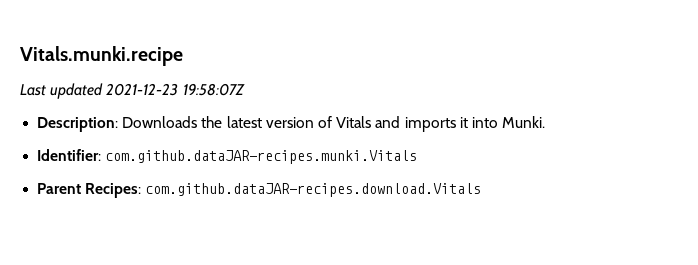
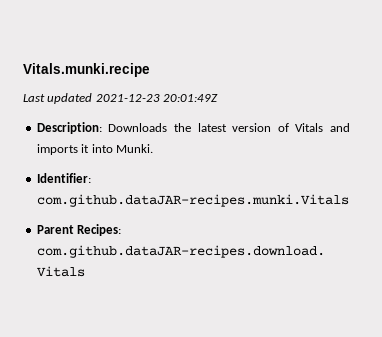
[182,83,245,96] 19:58:07Z -> [163,94,219,102] 20:01:49Z

